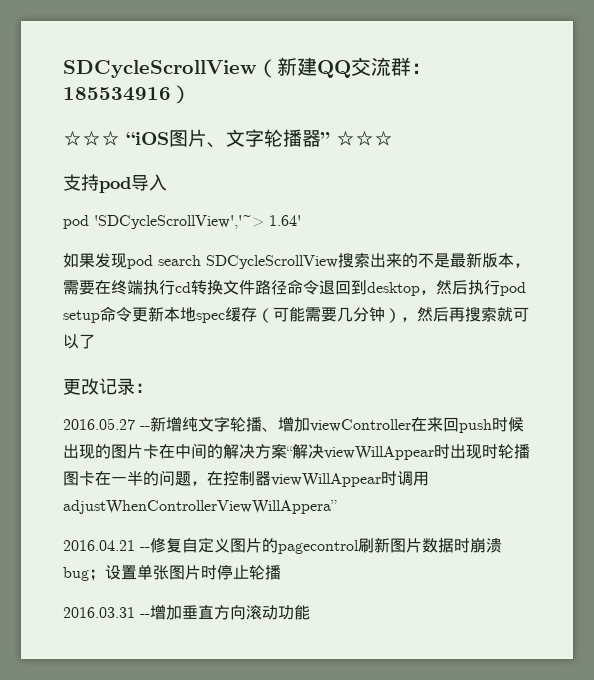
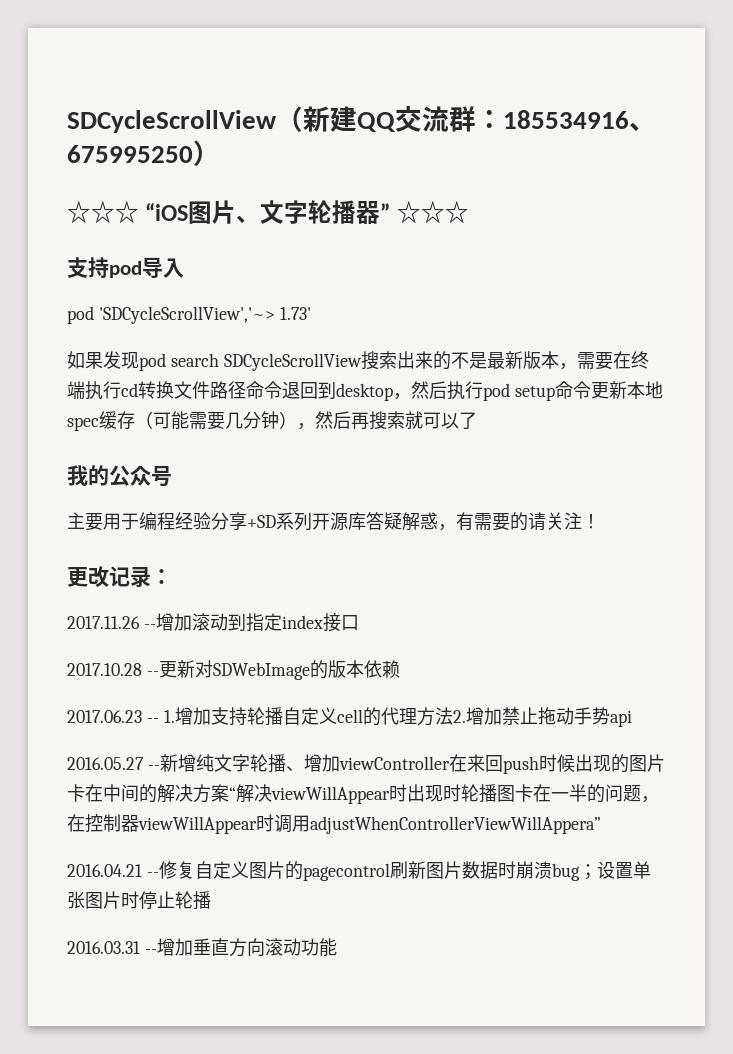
(171, 94) none -> [629,122,656,131] [67,145,193,163] 、675995250
[269,215,301,226] 1.64' -> [279,307,311,320] 1.73'
[63,378,153,395] 更改记录： -> [67,465,172,487] [67,512,600,531] [67,566,172,588] [67,613,359,632] [67,660,400,680] [67,707,632,727] 我的公众号 // 主要用于编程经验分享+SD系列开源库答疑解惑，有需要的请关注！ // 更改记录： // 2017.11.26 --增加滚动到指定index接口 // 2017.10.28 --更新对SDWebImage的版本依赖 // 2017.06.23 -- 1.增加支持轮播自定义cell的代理方法2.增加禁止拖动手势api

